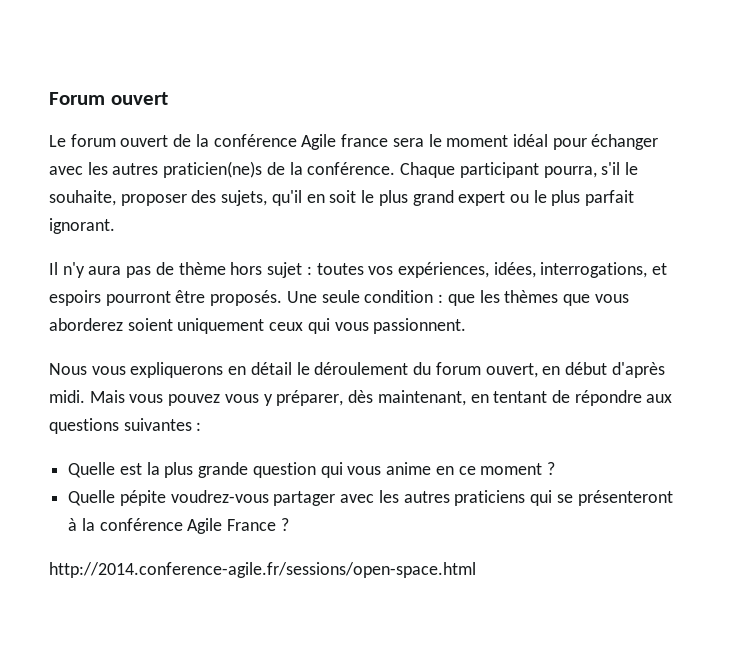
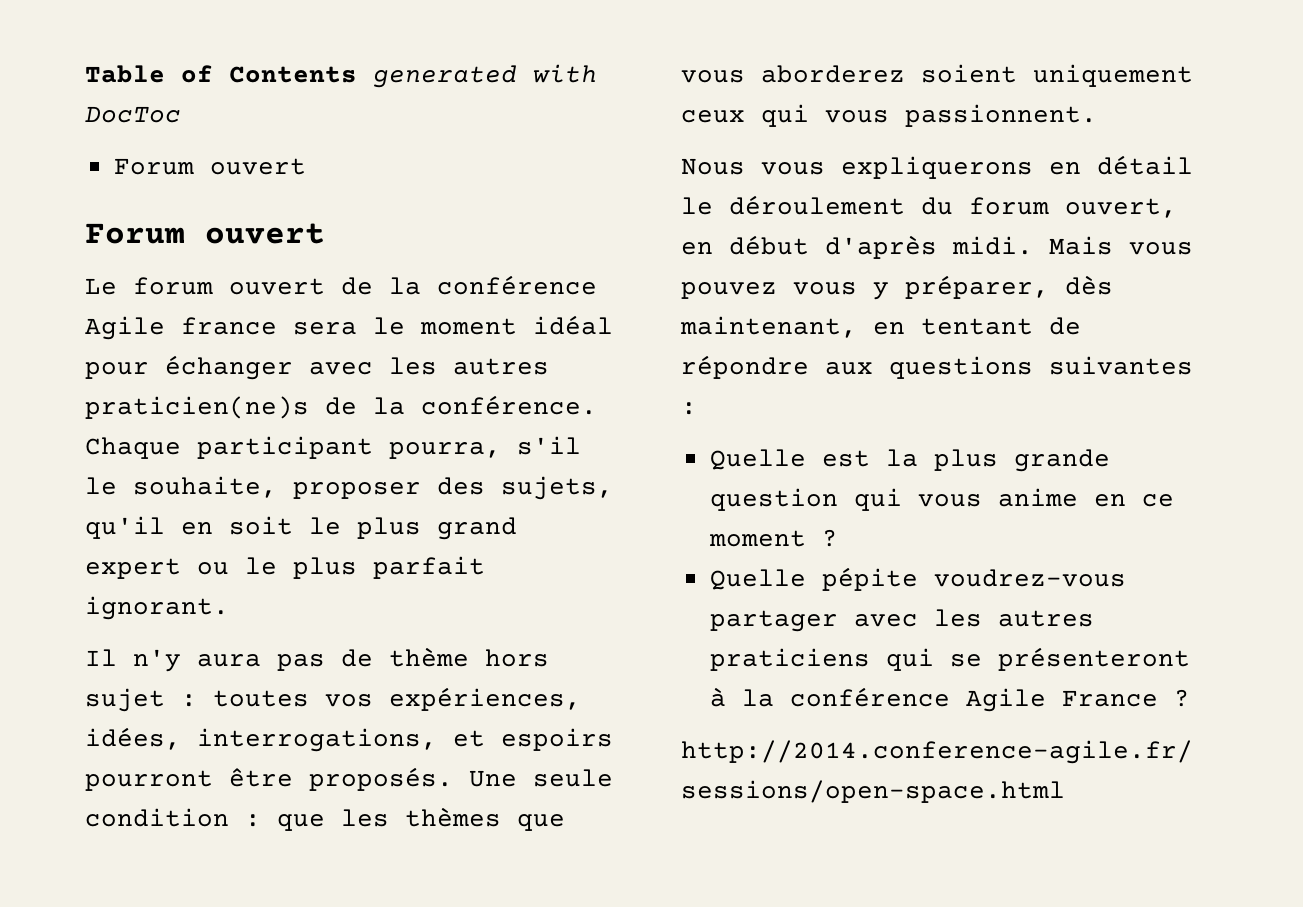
(49, 98) none -> [85,64,597,88] [85,106,181,123] [113,158,306,175] Table of Contents generated with DocToc // Forum ouvert //

